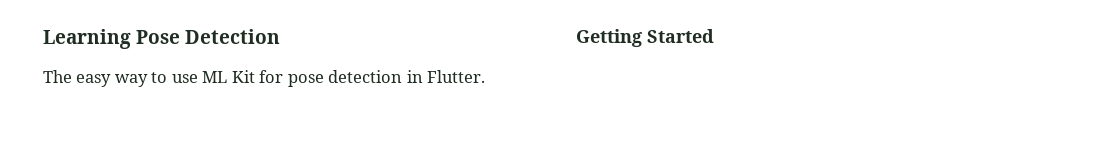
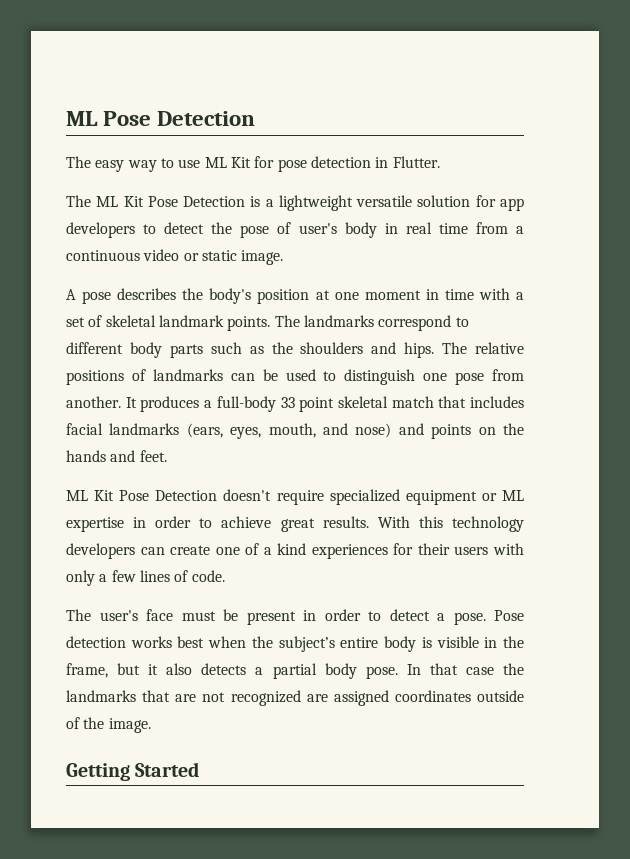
[43,29,131,49] Learning -> [66,111,98,126] ML
(486, 76) none -> [66,195,524,211] [66,222,524,238] [66,249,284,265] [66,288,524,304] [66,315,469,331] [66,342,524,358] [66,369,524,385] [66,396,524,412] [66,423,524,439] [66,450,167,462] [66,489,524,505] [66,516,524,532] [66,543,525,559] [66,570,225,586] [66,609,524,625] [66,636,525,652] [66,663,524,679] [66,690,524,706] [66,717,151,733] // The ML Kit Pose Detection is a lightweight versatile solution for app developers to detect the pose of user's body in real time from a continuous video or static image. // A pose describes the body's position at one moment in time with a set of skeletal landmark points. The landmarks correspond to different body parts such as the shoulders and hips. The relative positions of landmarks can be used to distinguish one pose from another. It produces a full-body 33 point skeletal match that includes facial landmarks (ears, eyes, mouth, and nose) and points on the hands and feet. // ML Kit Pose Detection doesn't require specialized equipment or ML expertise in order to achieve great results. With this technology developers can create one of a kind experiences for their users with only a few lines of code. // The user's face must be present in order to detect a pose. Pose detection works best when the subject’s entire body is visible in the frame, but it also detects a partial body pose. In that case the landmarks that are not recognized are assigned coordinates outside of the image.

